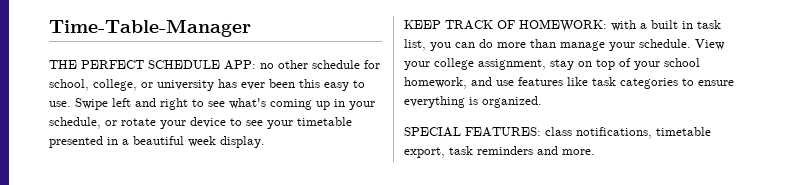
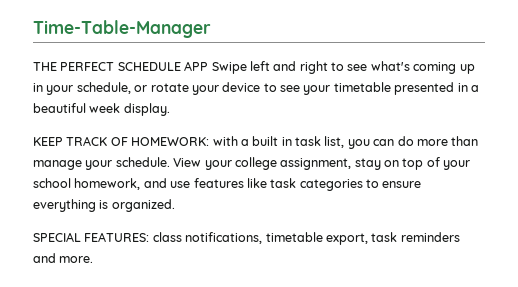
[224,60,380,70] [49,79,365,91] [49,101,71,107] APP: no other schedule for school, college, or university has ever been this easy to use. -> [184,61,209,71] APP

